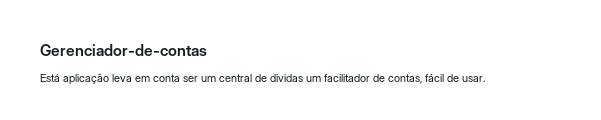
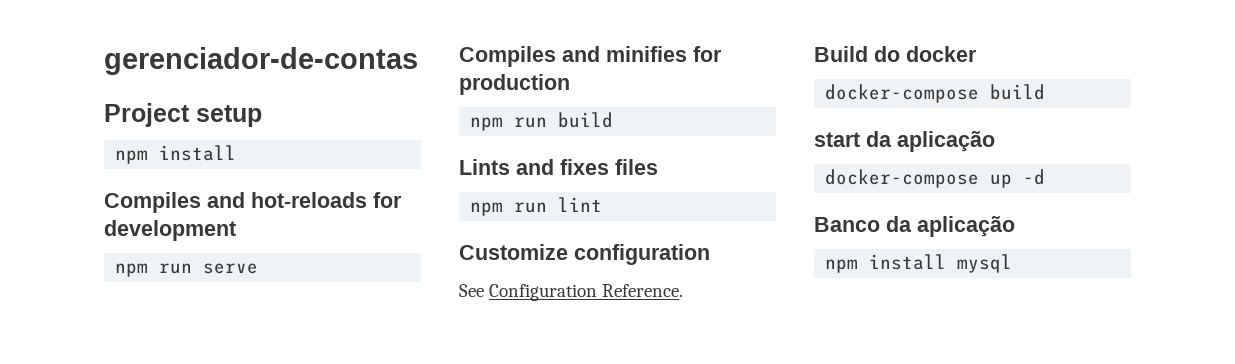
[40,44,207,56] [40,73,485,85] Gerenciador-de-contas // Está aplicação leva em conta ser um central de dividas um facilitador de contas, fácil de usar. -> [104,47,418,75] [104,103,262,127] [115,145,237,164] [104,192,402,213] [104,220,236,241] [115,263,259,277] [459,46,722,67] [459,74,570,95] [470,112,614,131] [459,159,658,175] [470,197,603,216] [459,244,710,265] [459,284,684,301] [814,46,977,62] [825,84,1046,103] [814,131,995,152] [825,169,1046,188] [814,216,1015,237] [825,254,1013,273] gerenciador-de-contas // Project setup // npm install // Compiles and hot-reloads for development // npm run serve // Compiles and minifies for production // npm run build // Lints and fixes files // npm run lint // Customize configuration // See Configuration Reference. // Build do docker // docker-compose build // start da aplicação // docker-compose up -d // Banco da aplicação // npm install mysql

